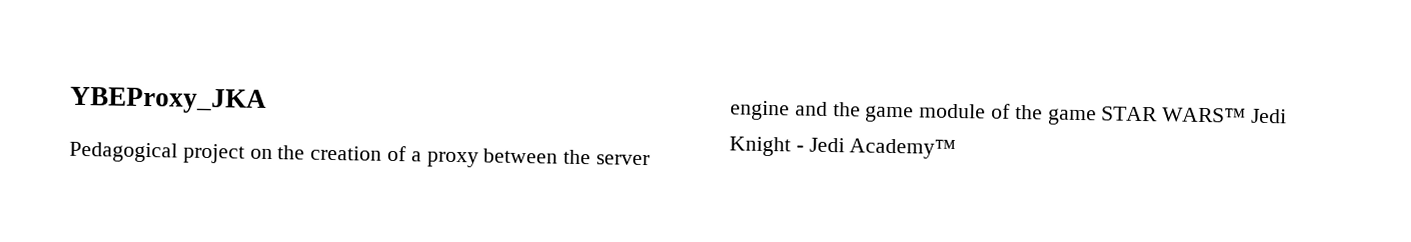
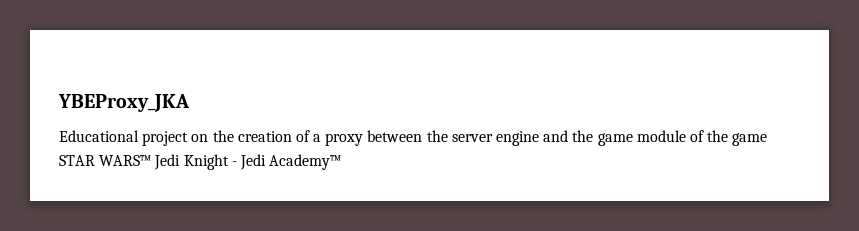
[69,141,178,163] Pedagogical -> [59,130,139,142] Educational

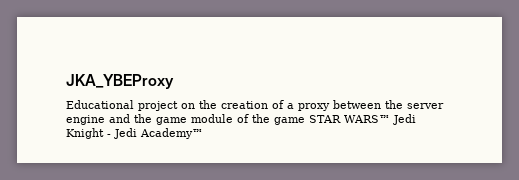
[58,94,190,112] YBEProxy_JKA -> [66,74,174,89] JKA_YBEProxy

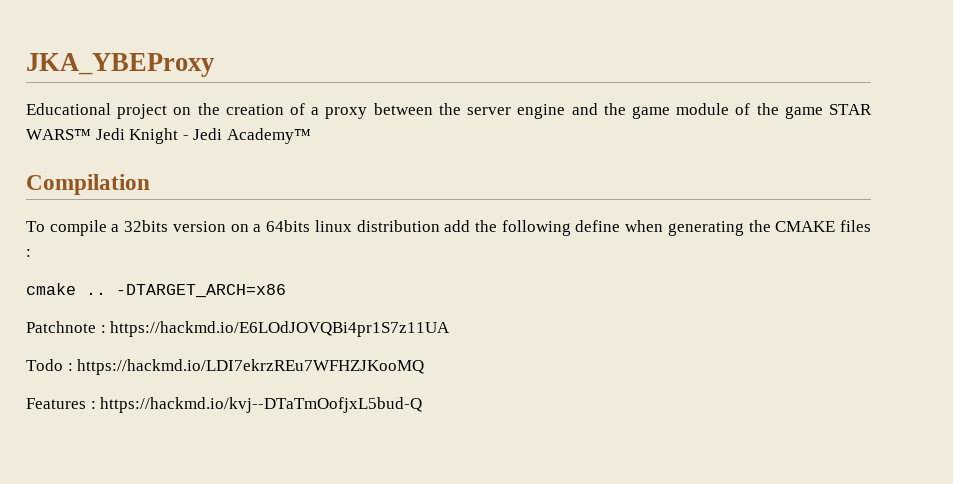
(203, 133) none -> [26,174,150,195] [26,220,871,236] [26,249,31,257] [26,283,286,298] [26,321,451,337] [26,359,425,375] [26,397,423,413] // Compilation // To compile a 32bits version on a 64bits linux distribution add the following define when generating the CMAKE files : // cmake .. -DTARGET_ARCH=x86 // Patchnote : https://hackmd.io/E6LOdJOVQBi4pr1S7z11UA // Todo : https://hackmd.io/LDI7ekrzREu7WFHZJKooMQ // Features : https://hackmd.io/kvj--DTaTmOofjxL5bud-Q

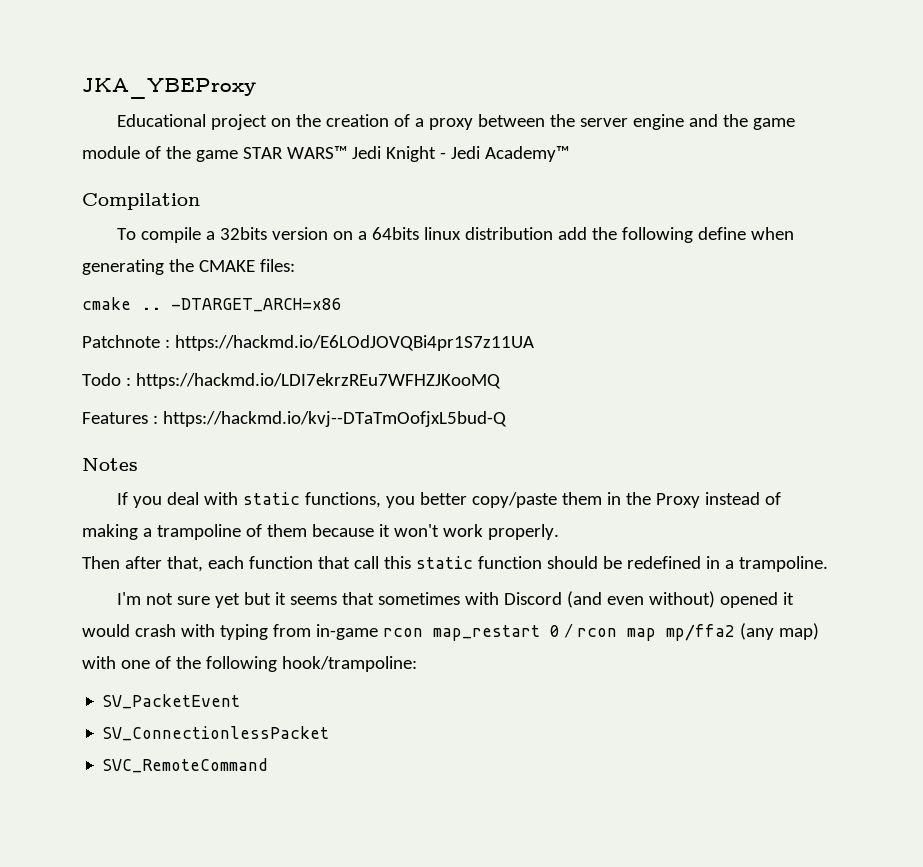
[839,220,871,232] [26,249,31,257] files : -> [259,259,295,272] files:
(423, 405) none -> [82,458,138,471] [116,492,781,508] [82,524,559,540] [82,556,828,572] [116,591,794,608] [82,623,819,641] [82,656,417,672] [102,694,241,709] [102,726,330,741] [102,758,269,773] // Notes // If you deal with static functions, you better copy/paste them in the Proxy instead of making a trampoline of them because it won't work properly. // Then after that, each function that call this static function should be redefined in a trampoline. // I'm not sure yet but it seems that sometimes with Discord (and even without) opened it would crash with typing from in-game rcon map_restart 0 / rcon map mp/ffa2 (any map) with one of the following hook/trampoline: // SV_PacketEvent // SV_ConnectionlessPacket // SVC_RemoteCommand

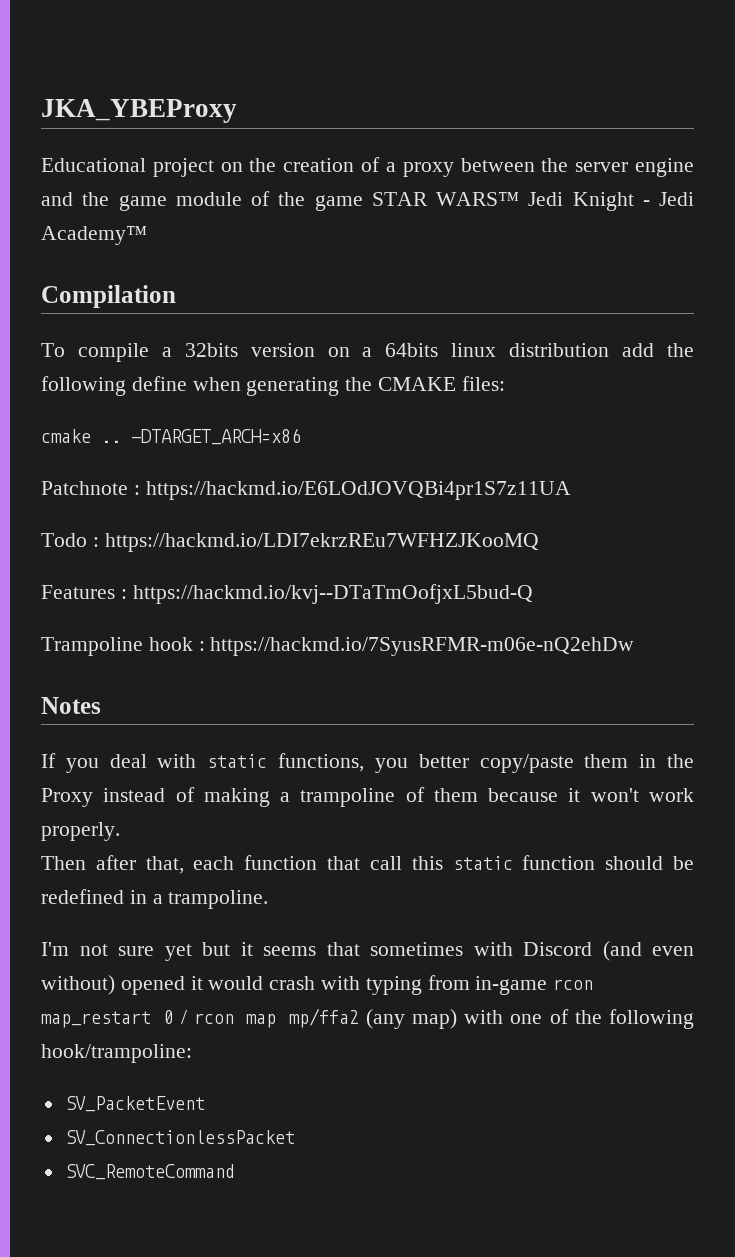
(507, 419) none -> [41,637,635,656] // Trampoline hook : https://hackmd.io/7SyusRFMR-m06e-nQ2ehDw

